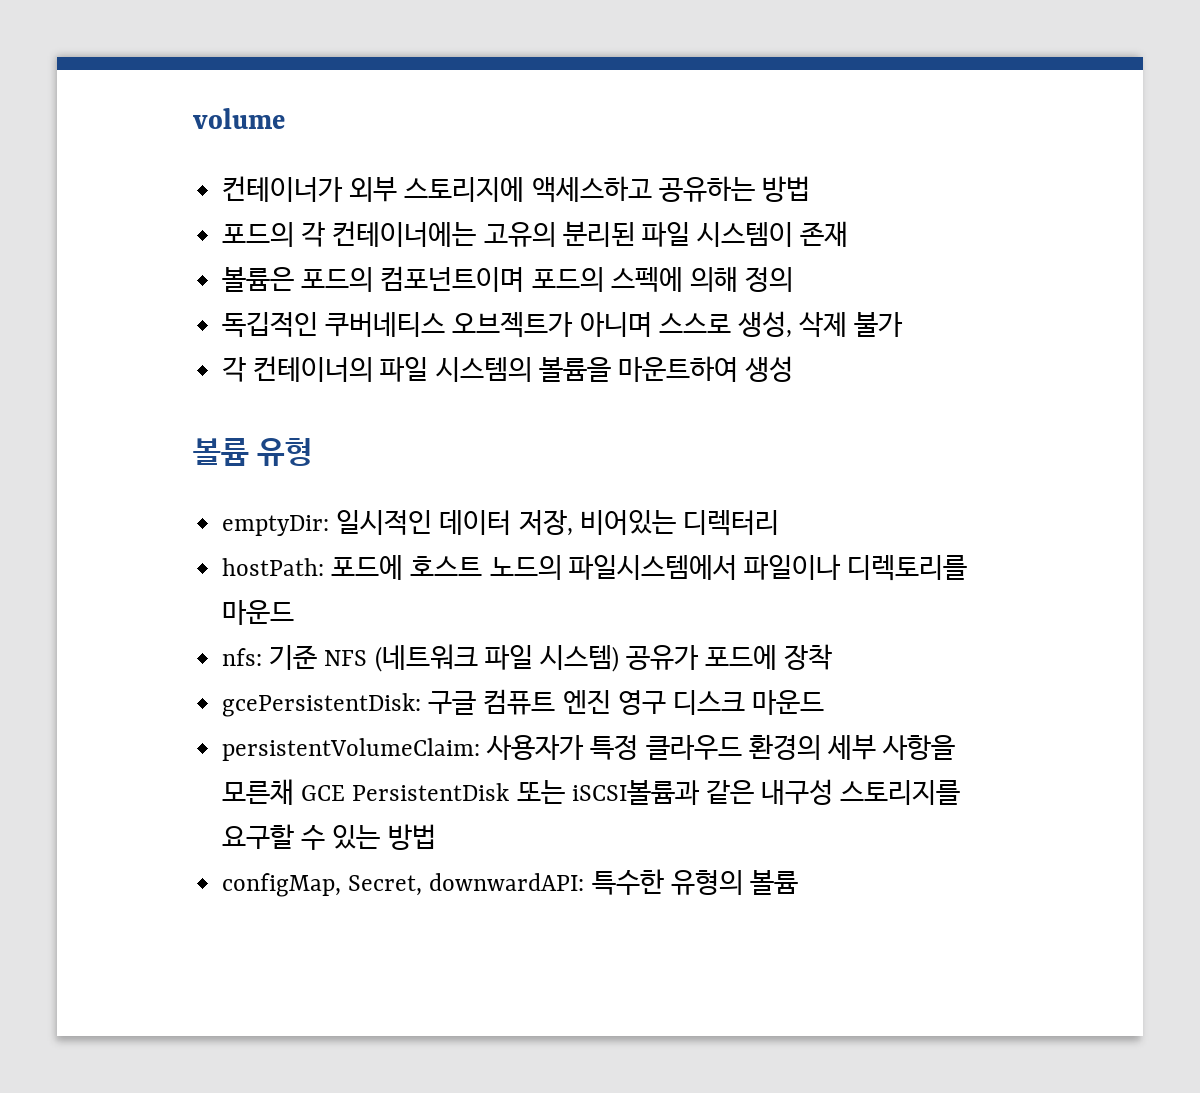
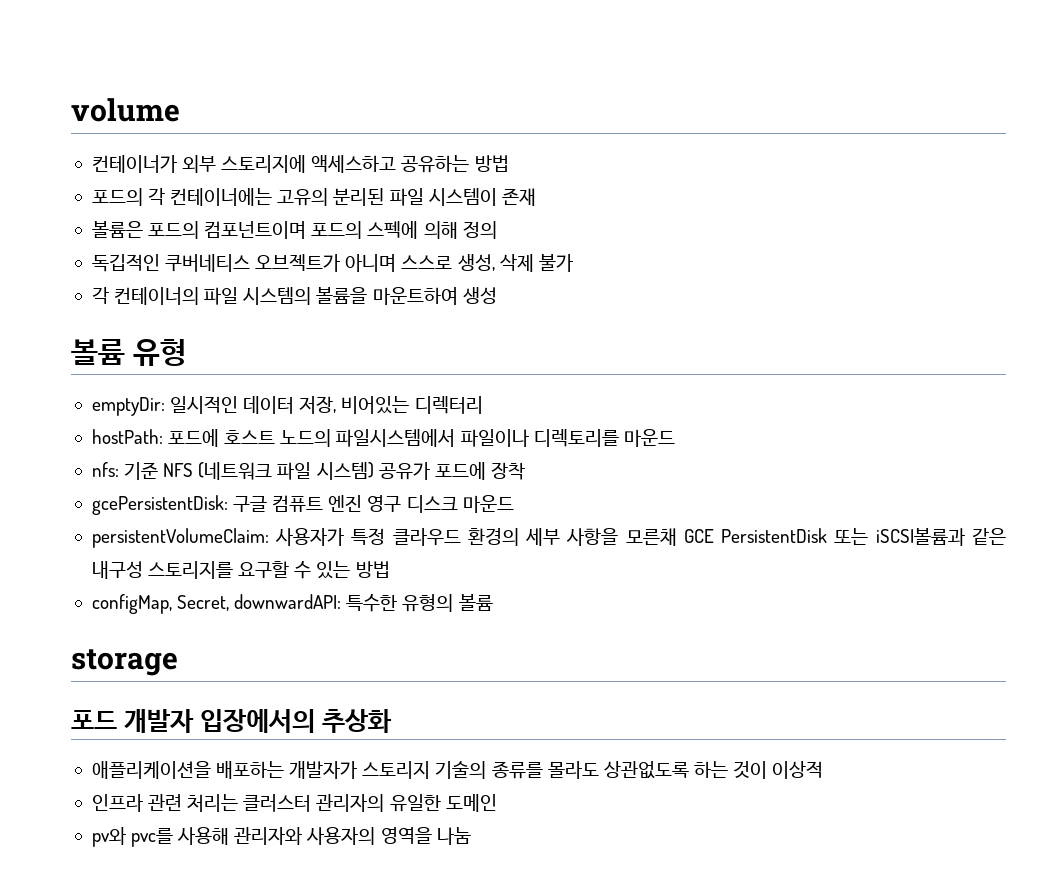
(798, 882) none -> [71,649,178,676] [71,709,393,733] [91,761,824,779] [91,794,497,812] [91,827,471,847] // storage // 포드 개발자 입장에서의 추상화 // 애플리케이션을 배포하는 개발자가 스토리지 기술의 종류를 몰라도 상관없도록 하는 것이 이상적 // 인프라 관련 처리는 클러스터 관리자의 유일한 도메인 // pv와 pvc를 사용해 관리자와 사용자의 영역을 나눔

